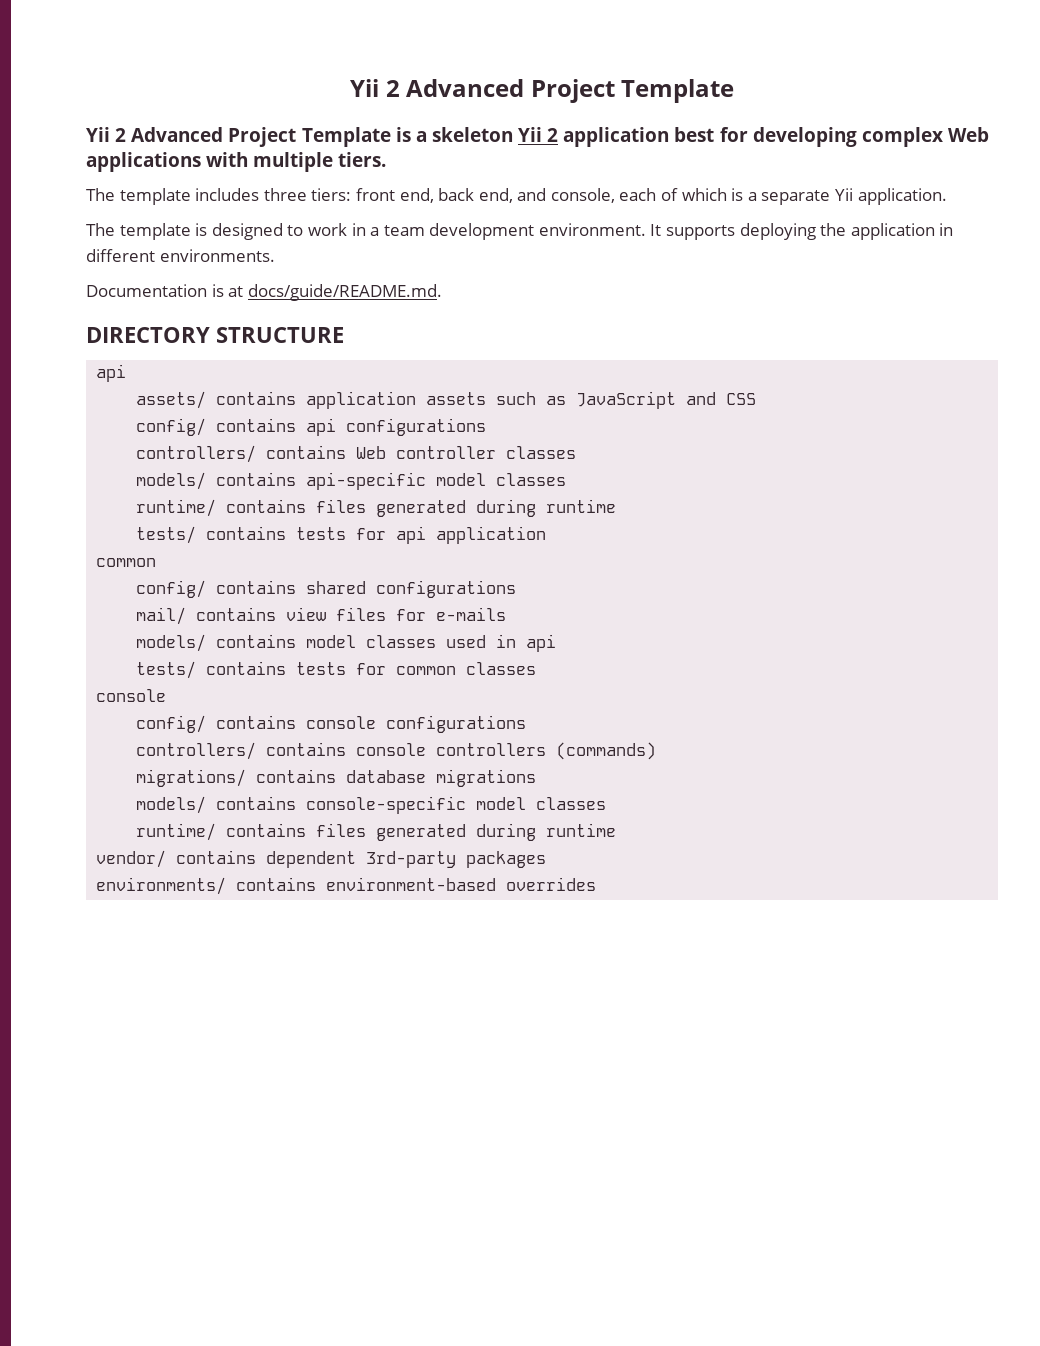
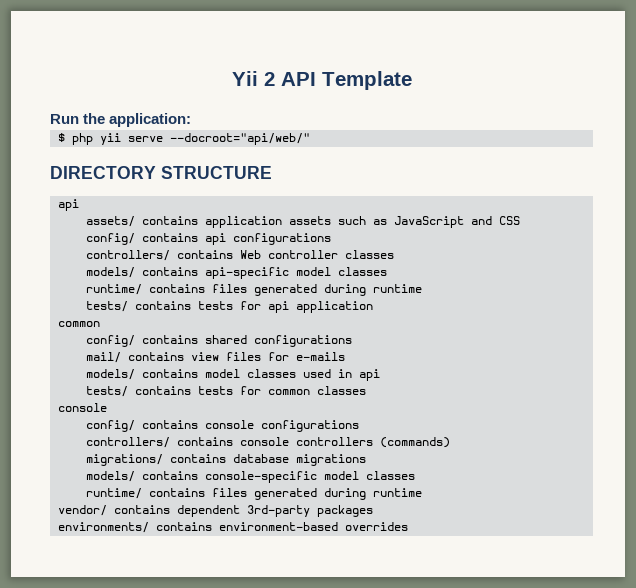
[350,79,615,103] Yii 2 Advanced Project -> [231,71,316,86] Yii 2 API
[86,127,989,147] [86,152,387,172] [86,188,947,205] [86,223,954,240] [86,249,275,262] [86,284,442,301] Yii 2 Advanced Project Template is a skeleton Yii 2 application best for developing complex Web applications with multiple tiers. // The template includes three tiers: front end, back end, and console, each of which is a separate Yii application. // The template is designed to work in a team development environment. It supports deploying the application in different environments. // Documentation is at docs/guide/README.md. -> [50,113,192,127] [57,133,310,145] Run the application: // $ php yii serve --docroot="api/web/"

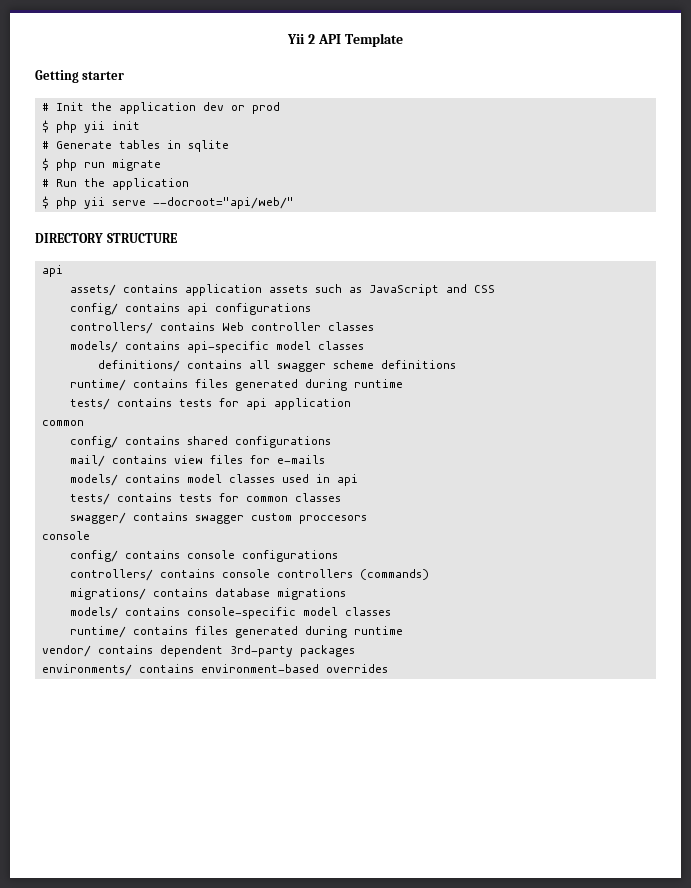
(412, 80) none -> [35,70,125,83] [42,102,281,114] [42,120,141,133] [42,140,230,152] [42,158,162,171] [42,179,50,187] Getting starter // # Init the application dev or prod // $ php yii init // # Generate tables in sqlite // $ php run migrate // #
[109,113,192,127] application: -> [112,178,190,190] application
(387, 271) none -> [98,360,457,372] // definitions/ contains all swagger scheme definitions
(366, 390) none -> [70,512,368,524] // swagger/ contains swagger custom proccesors

